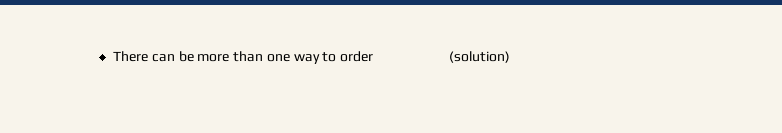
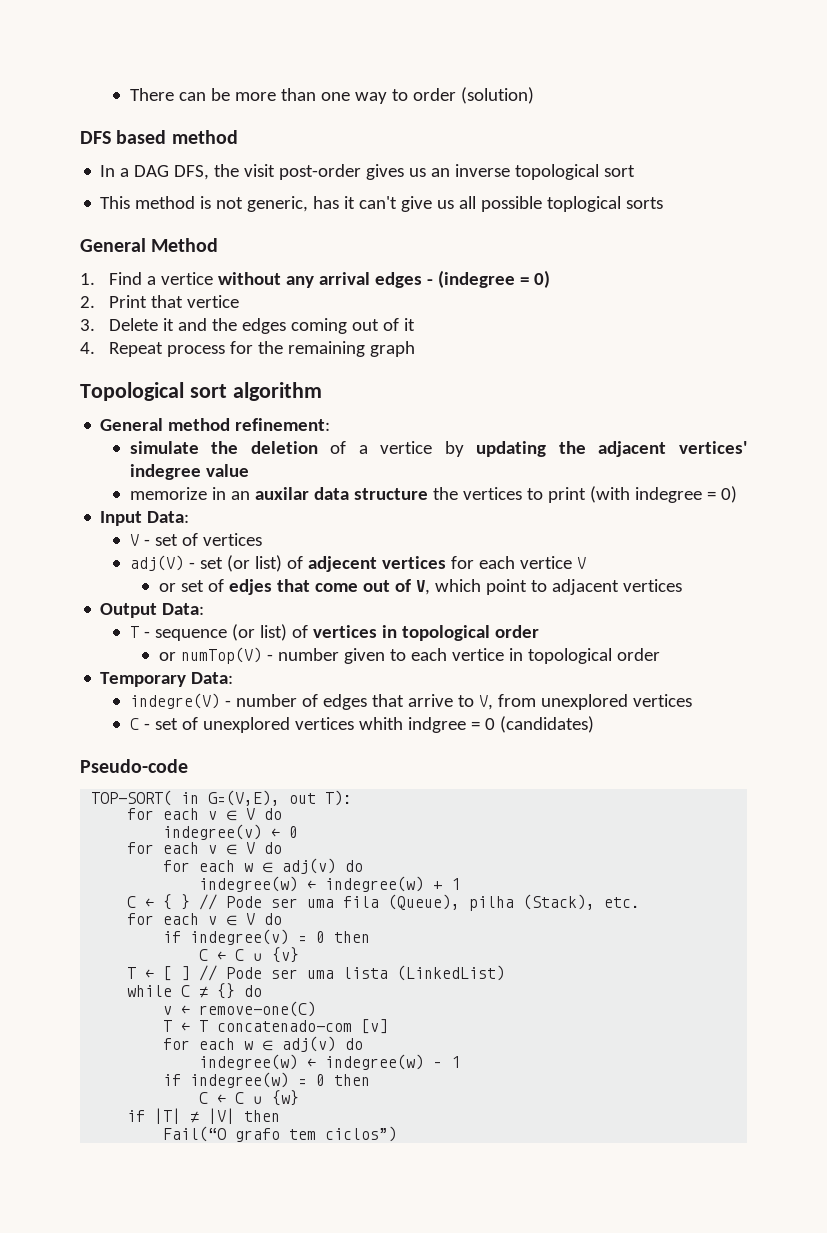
(511, 57) none -> [80,130,238,144] [100,164,636,180] [100,196,664,212] [80,238,219,252] [80,270,551,288] [80,295,240,308] [80,318,416,334] [80,341,416,357] [80,382,322,401] [100,418,331,431] [129,441,747,457] [129,464,249,480] [129,486,737,503] [100,511,190,526] [129,533,262,546] [129,555,586,572] [158,579,682,595] [100,603,205,618] [129,624,539,641] [158,647,660,664] [100,672,234,687] [129,693,692,710] [129,716,594,733] [80,759,188,773] [91,790,353,806] [127,808,283,821] [163,824,299,840] [127,842,283,855] [163,858,364,874] [199,876,461,892] [127,894,641,911] [127,913,283,926] [163,929,371,945] [199,947,300,963] [127,965,506,981] [127,983,263,999] [163,1001,317,1017] [163,1019,389,1034] [163,1036,364,1052] [199,1054,461,1070] [163,1072,371,1088] [199,1090,300,1106] [127,1108,281,1124] [163,1126,398,1142] // DFS based method // In a DAG DFS, the visit post-order gives us an inverse topological sort // This method is not generic, has it can't give us all possible toplogical sorts // General Method // 1. Find a vertice without any arrival edges - (indegree = 0) // 2. Print that vertice // 3. Delete it and the edges coming out of it // 4. Repeat process for the remaining graph // Topological sort algorithm // General method refinement: // simulate the deletion of a vertice by updating the adjacent vertices' indegree value // memorize in an auxilar data structure the vertices to print (with indegree = 0) // Input Data: // V - set of vertices // adj(V) - set (or list) of adjecent vertices for each vertice V // or set of edjes that come out of V, which point to adjacent vertices // Output Data: // T - sequence (or list) of vertices in topological order // or numTop(V) - number given to each vertice in topological order // Temporary Data: // indegre(V) - number of edges that arrive to V, from unexplored vertices // C - set of unexplored vertices whith indgree = 0 (candidates) // Pseudo-code // TOP-SORT( in G=(V,E), out T): // for each v ∈ V do // indegree(v) ← 0 // for each v ∈ V do // for each w ∈ adj(v) do // indegree(w) ← indegree(w) + 1 // C ← { } // Pode ser uma fila (Queue), pilha (Stack), etc. // for each v ∈ V do // if indegree(v) = 0 then // C ← C ∪ {v} // T ← [ ] // Pode ser uma lista (LinkedList) // while C ≠ {} do // v ← remove-one(C) // T ← T concatenado-com [v] // for each w ∈ adj(v) do // indegree(w) ← indegree(w) – 1 // if indegree(w) = 0 then // C ← C ∪ {w} // if |T| ≠ |V| then // Fail(“O grafo tem ciclos”)

